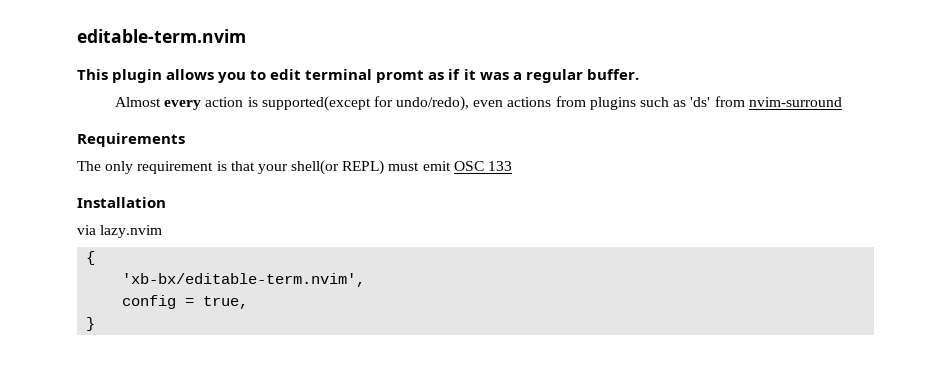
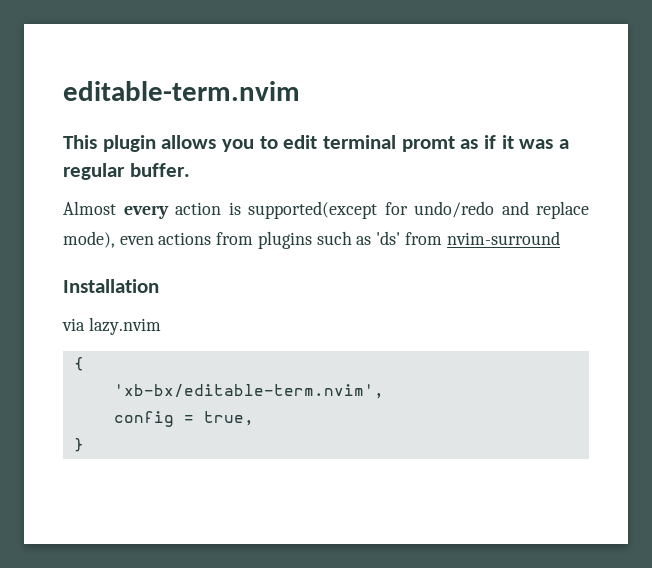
[396,96,470,111] undo/redo), -> [414,201,589,219] [63,231,115,248] undo/redo and replace mode),
[77,133,185,147] [77,160,513,175] // Requirements // The only requirement is that your shell(or REPL) must emit OSC 133 -> (560, 238) none

